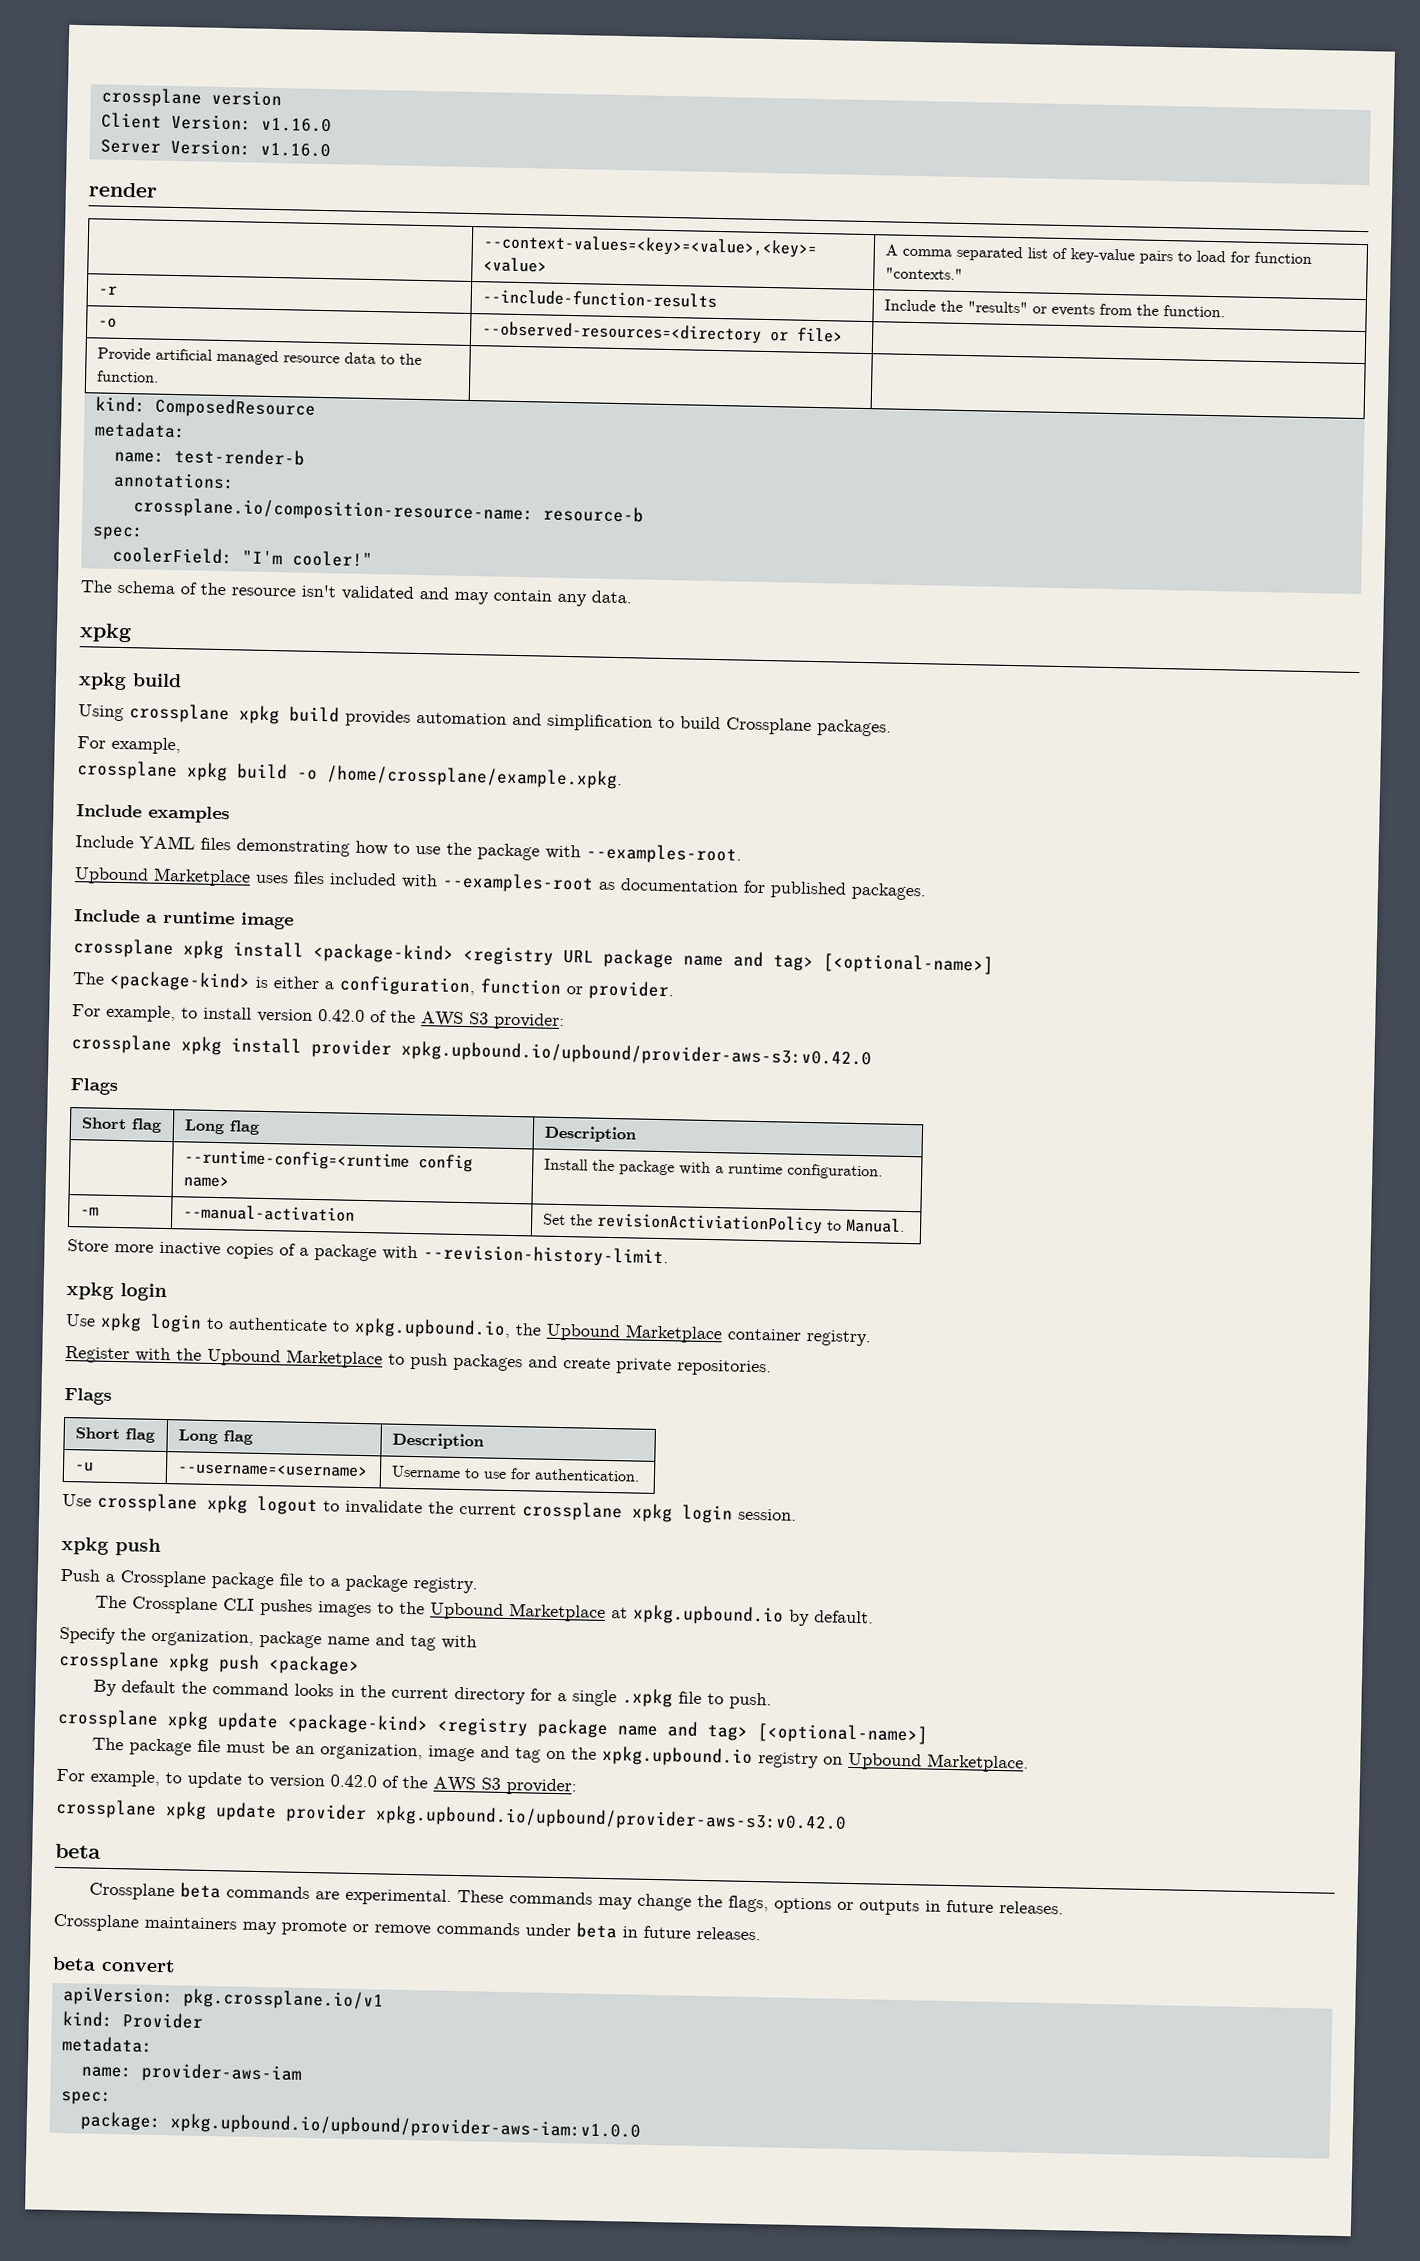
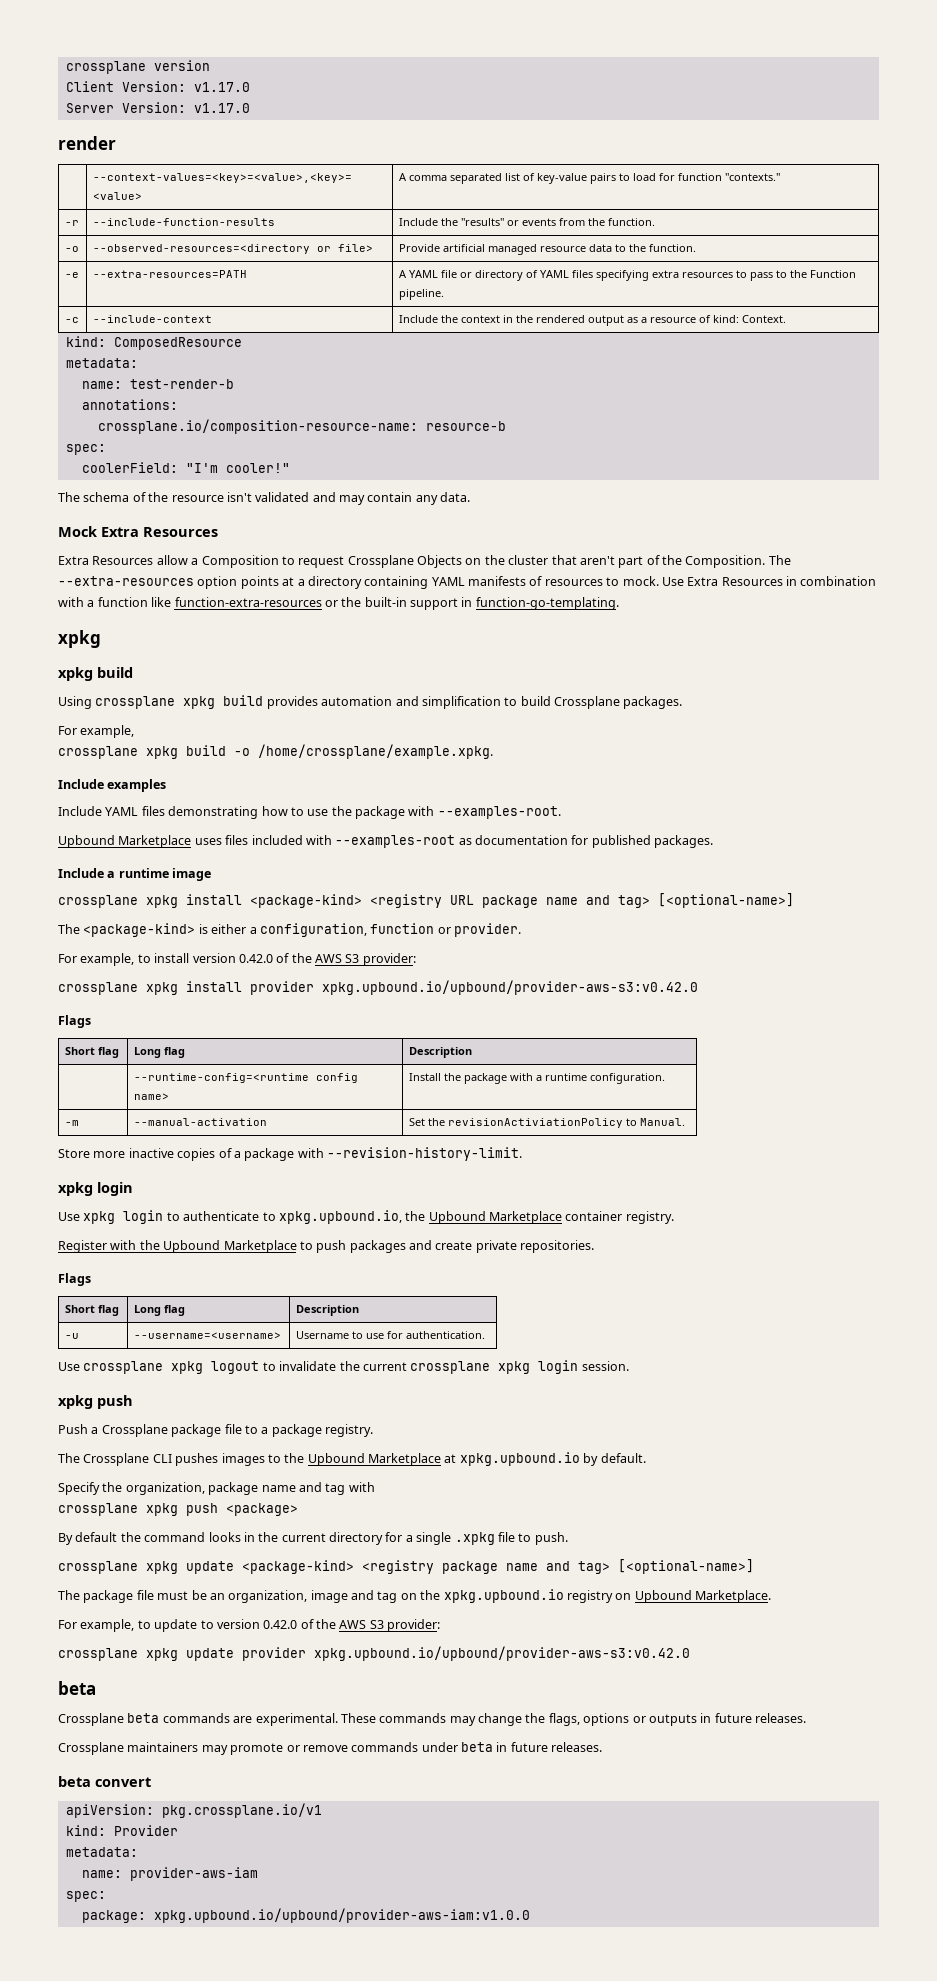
[260,117,332,133] v1.16.0 -> [193,82,250,92] v1.17.0
[259,142,331,158] v1.16.0 -> [193,103,250,113] v1.17.0
(843, 335) // -> (373, 248) none
(159, 376) | | -> [64,272,79,278] [92,270,247,278] [398,270,856,281] [398,289,444,300] [64,317,79,323] [92,315,212,323] [398,315,786,326] // -e | --extra-resources=PATH | A YAML file or directory of YAML files specifying extra resources to pass to the Function pipeline. // -c | --include-context | Include the context in the rendered output as a resource of kind: Context.
(632, 597) none -> [58,526,218,537] [58,555,791,568] [58,576,877,589] [58,597,619,610] // Mock Extra Resources // Extra Resources allow a Composition to request Crossplane Objects on the cluster that aren't part of the Composition. The --extra-resources option points at a directory containing YAML manifests of resources to mock. Use Extra Resources in combination with a function like function-extra-resources or the built-in support in function-go-templating.

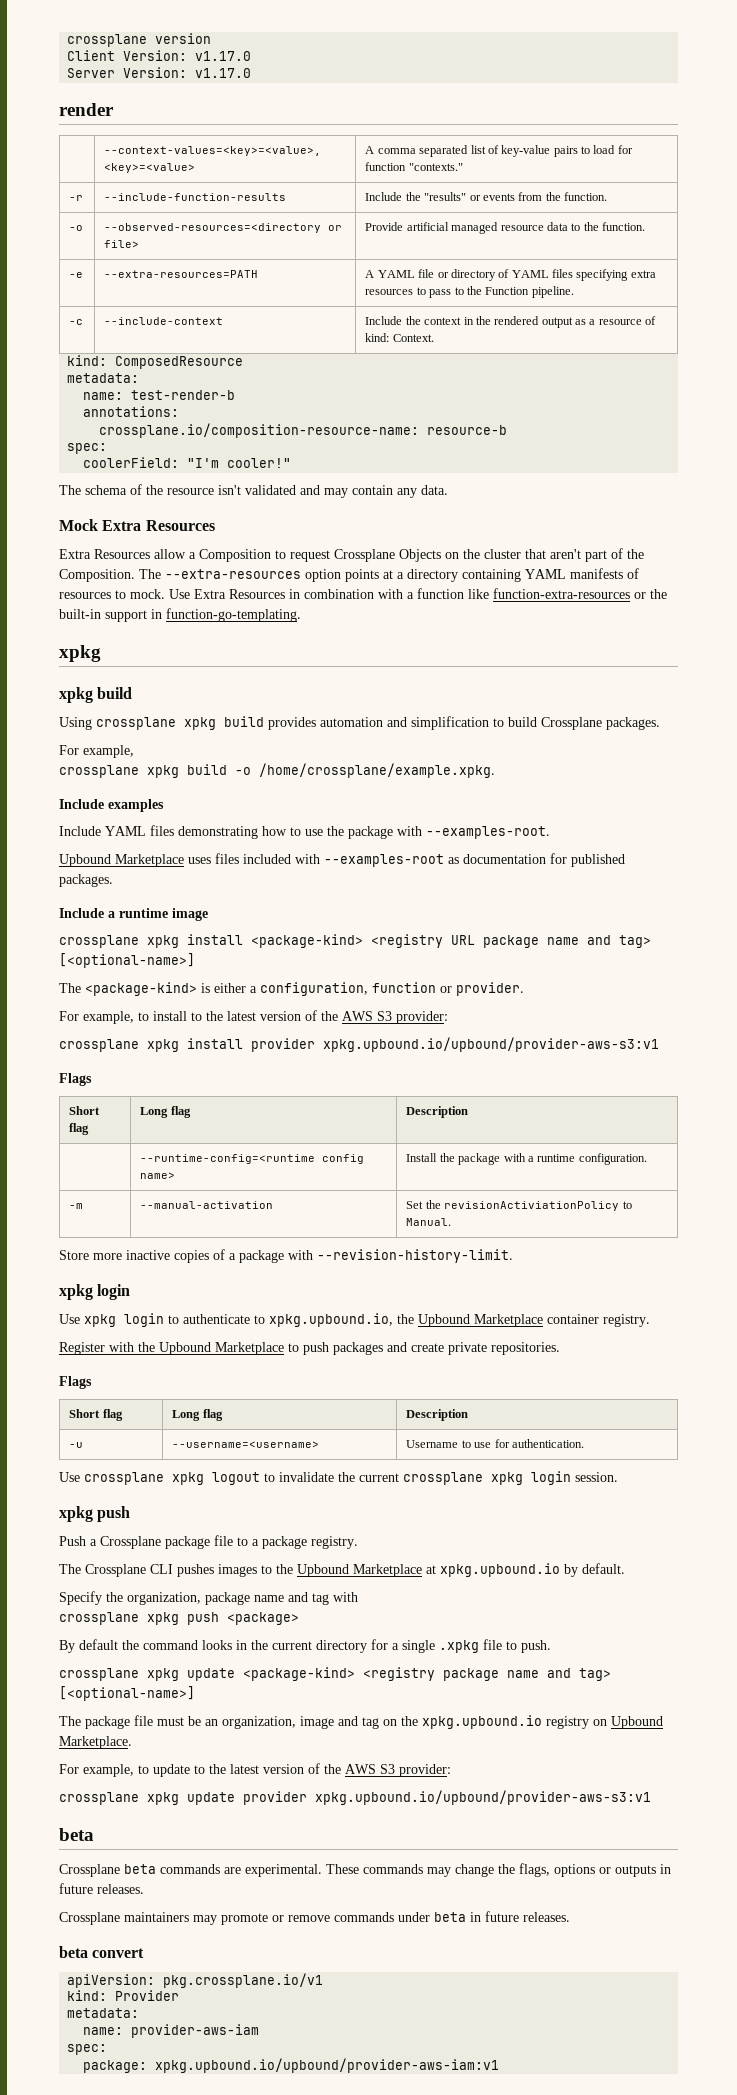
[192,953,273,963] version 0.42.0 -> [191,1011,301,1021] to the latest version
[322,980,698,995] xpkg.upbound.io/upbound/provider-aws-s3:v0.42.0 -> [323,1037,659,1052] xpkg.upbound.io/upbound/provider-aws-s3:v1
[216,1619,298,1629] version 0.42.0 -> [209,1764,304,1774] the latest version
[314,1646,690,1661] xpkg.upbound.io/upbound/provider-aws-s3:v0.42.0 -> [315,1790,651,1805] xpkg.upbound.io/upbound/provider-aws-s3:v1
[153,1908,530,1923] xpkg.upbound.io/upbound/provider-aws-iam:v1.0.0 -> [155,2058,500,2073] xpkg.upbound.io/upbound/provider-aws-iam:v1

